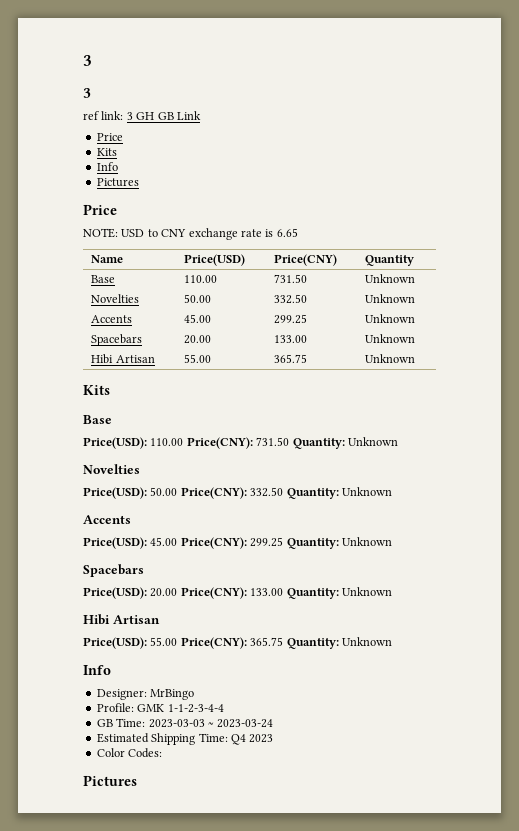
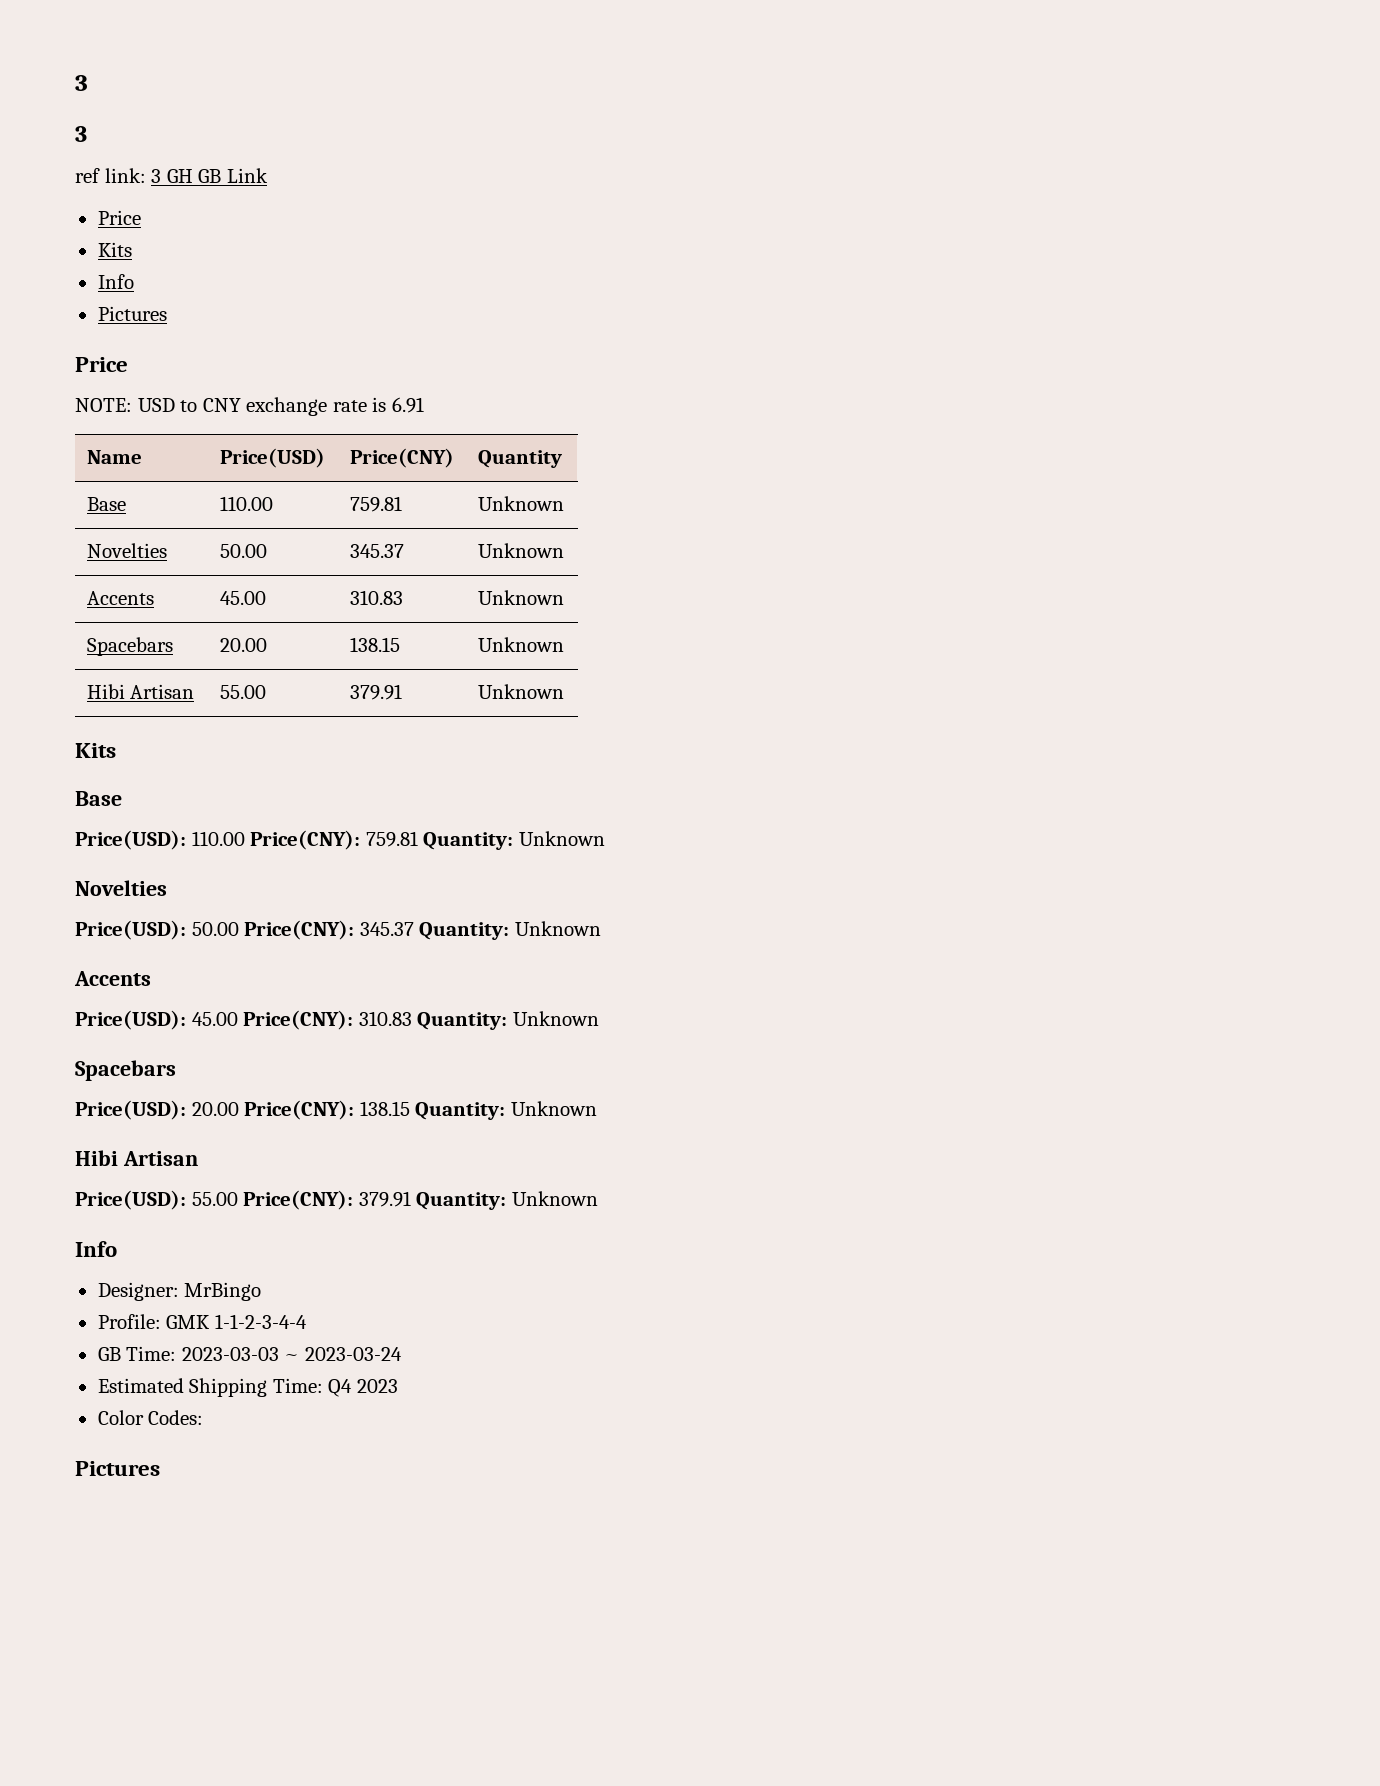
[276,228,298,237] 6.65 -> [391,397,424,413] 6.91
[274,274,308,283] 731.50 -> [349,496,402,512] 759.81
[274,294,308,304] 332.50 -> [349,544,404,558] 345.37
[274,314,308,324] 299.25 -> [349,590,403,605] 310.83
[274,335,308,343] 133.00 -> [349,637,400,652] 138.15
[274,354,308,363] 365.75 -> [349,684,402,700] 379.91
[256,437,290,446] 731.50 -> [365,831,418,847] 759.81
[250,487,284,497] 332.50 -> [359,922,414,936] 345.37
[250,537,284,547] 299.25 -> [358,1011,412,1026] 310.83
[250,588,284,596] 133.00 -> [359,1101,410,1116] 138.15
[250,637,284,646] 365.75 -> [358,1191,411,1207] 379.91

